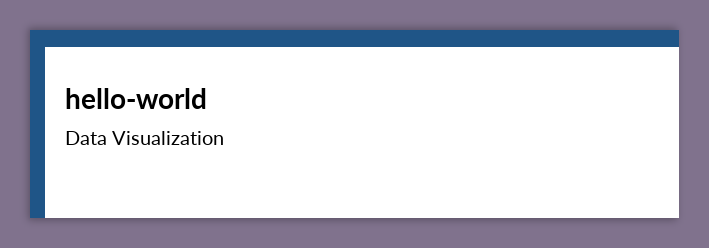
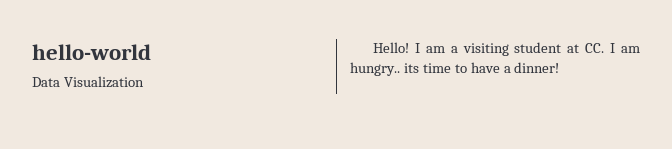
(225, 138) none -> [372,42,640,56] [350,62,560,76] // Hello! I am a visiting student at CC. I am hungry.. its time to have a dinner!

